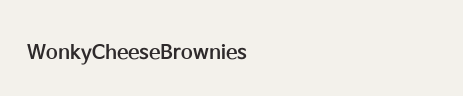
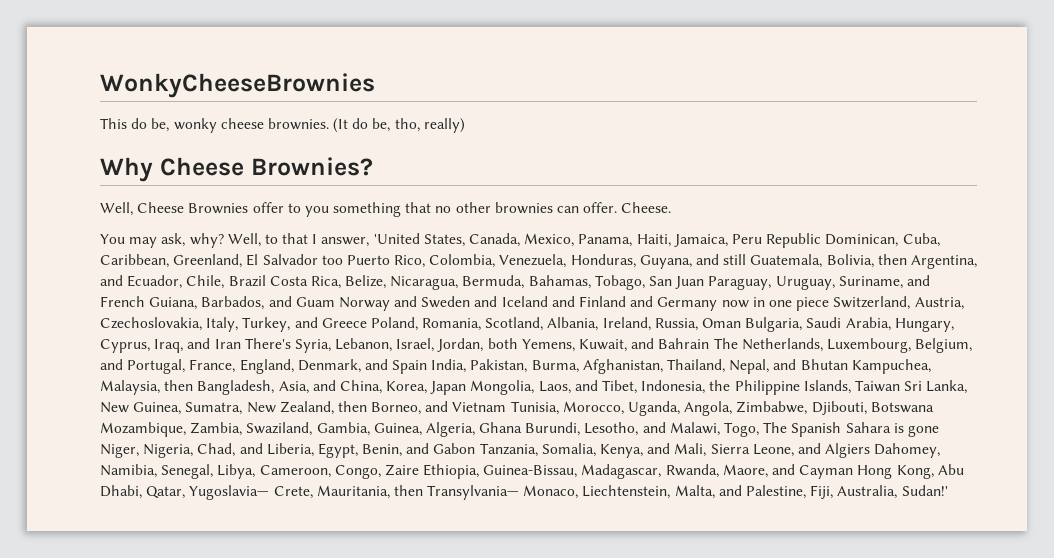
(247, 54) none -> [100,118,465,133] [100,157,373,182] [100,202,672,217] [100,233,940,248] [100,254,977,269] [100,275,930,290] [100,296,964,311] [100,317,954,332] [100,338,973,353] [100,359,931,374] [100,380,968,395] [100,401,934,416] [100,422,939,437] [100,443,941,458] [100,464,964,479] [100,485,948,500] // This do be, wonky cheese brownies. (It do be, tho, really) // Why Cheese Brownies? // Well, Cheese Brownies offer to you something that no other brownies can offer. Cheese. // You may ask, why? Well, to that I answer, 'United States, Canada, Mexico, Panama, Haiti, Jamaica, Peru Republic Dominican, Cuba, Caribbean, Greenland, El Salvador too Puerto Rico, Colombia, Venezuela, Honduras, Guyana, and still Guatemala, Bolivia, then Argentina, and Ecuador, Chile, Brazil Costa Rica, Belize, Nicaragua, Bermuda, Bahamas, Tobago, San Juan Paraguay, Uruguay, Suriname, and French Guiana, Barbados, and Guam Norway and Sweden and Iceland and Finland and Germany now in one piece Switzerland, Austria, Czechoslovakia, Italy, Turkey, and Greece Poland, Romania, Scotland, Albania, Ireland, Russia, Oman Bulgaria, Saudi Arabia, Hungary, Cyprus, Iraq, and Iran There's Syria, Lebanon, Israel, Jordan, both Yemens, Kuwait, and Bahrain The Netherlands, Luxembourg, Belgium, and Portugal, France, England, Denmark, and Spain India, Pakistan, Burma, Afghanistan, Thailand, Nepal, and Bhutan Kampuchea, Malaysia, then Bangladesh, Asia, and China, Korea, Japan Mongolia, Laos, and Tibet, Indonesia, the Philippine Islands, Taiwan Sri Lanka, New Guinea, Sumatra, New Zealand, then Borneo, and Vietnam Tunisia, Morocco, Uganda, Angola, Zimbabwe, Djibouti, Botswana Mozambique, Zambia, Swaziland, Gambia, Guinea, Algeria, Ghana Burundi, Lesotho, and Malawi, Togo, The Spanish Sahara is gone Niger, Nigeria, Chad, and Liberia, Egypt, Benin, and Gabon Tanzania, Somalia, Kenya, and Mali, Sierra Leone, and Algiers Dahomey, Namibia, Senegal, Libya, Cameroon, Congo, Zaire Ethiopia, Guinea-Bissau, Madagascar, Rwanda, Maore, and Cayman Hong Kong, Abu Dhabi, Qatar, Yugoslavia— Crete, Mauritania, then Transylvania— Monaco, Liechtenstein, Malta, and Palestine, Fiji, Australia, Sudan!'

